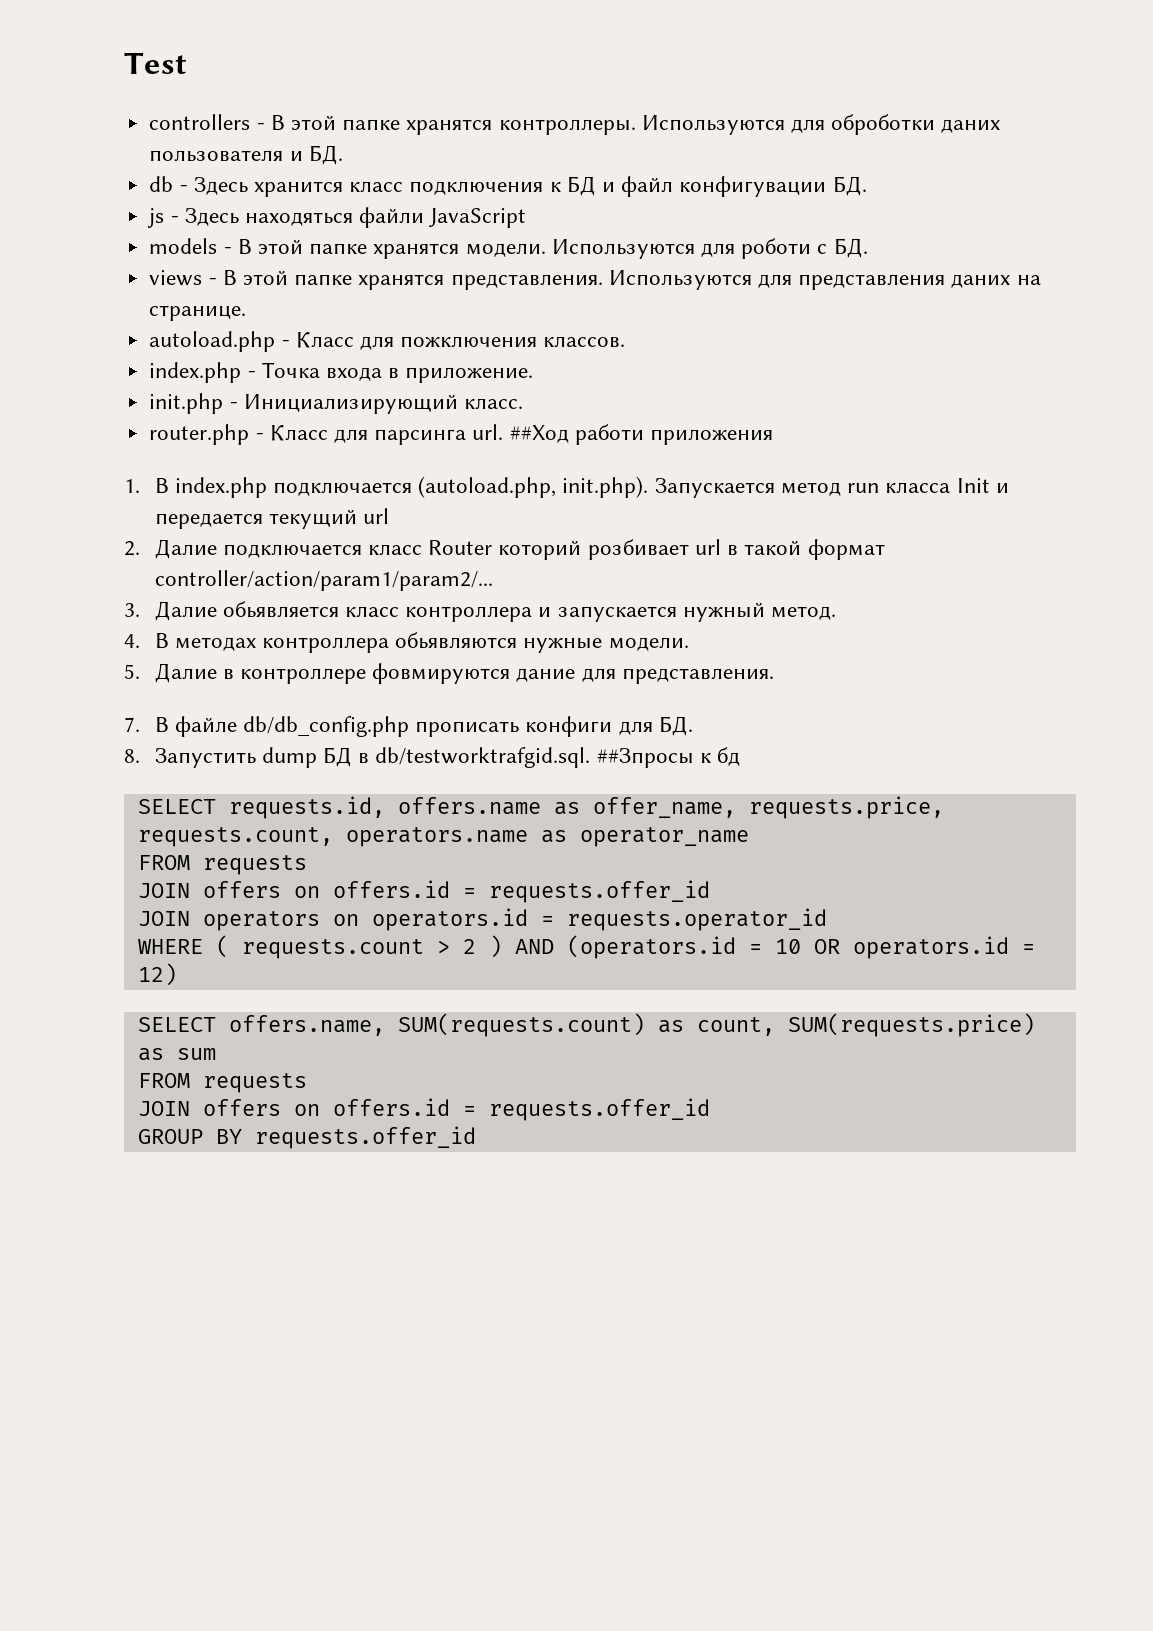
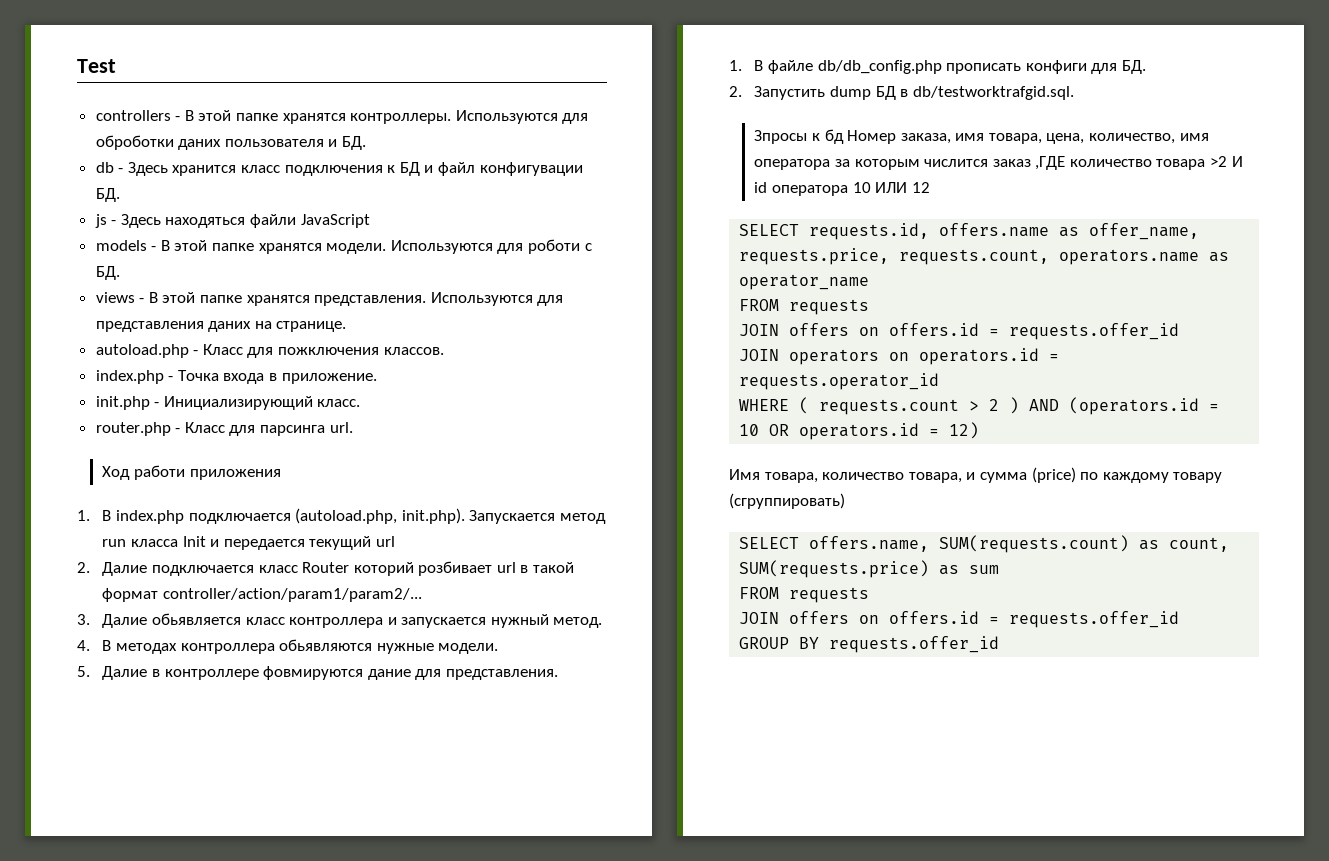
[509,425,569,443] ##Ход -> [102,466,131,480] // Ход
[124,717,140,732] 7. -> [729,60,742,71] 1.
[124,749,140,763] 8. -> [729,86,742,97] 2.
[596,748,694,768] ##Зпросы -> [754,130,808,144] // Зпросы
(741, 756) none -> [847,130,1209,144] [754,156,1243,170] [754,182,930,196] Номер заказа, имя товара, цена, количество, имя оператора за которым числится заказ ,ГДЕ количество товара >2 И id оператора 10 ИЛИ 12
(177, 974) none -> [729,467,1223,483] [729,493,845,509] // Имя товара, количество товара, и сумма (price) по каждому товару (сгруппировать)

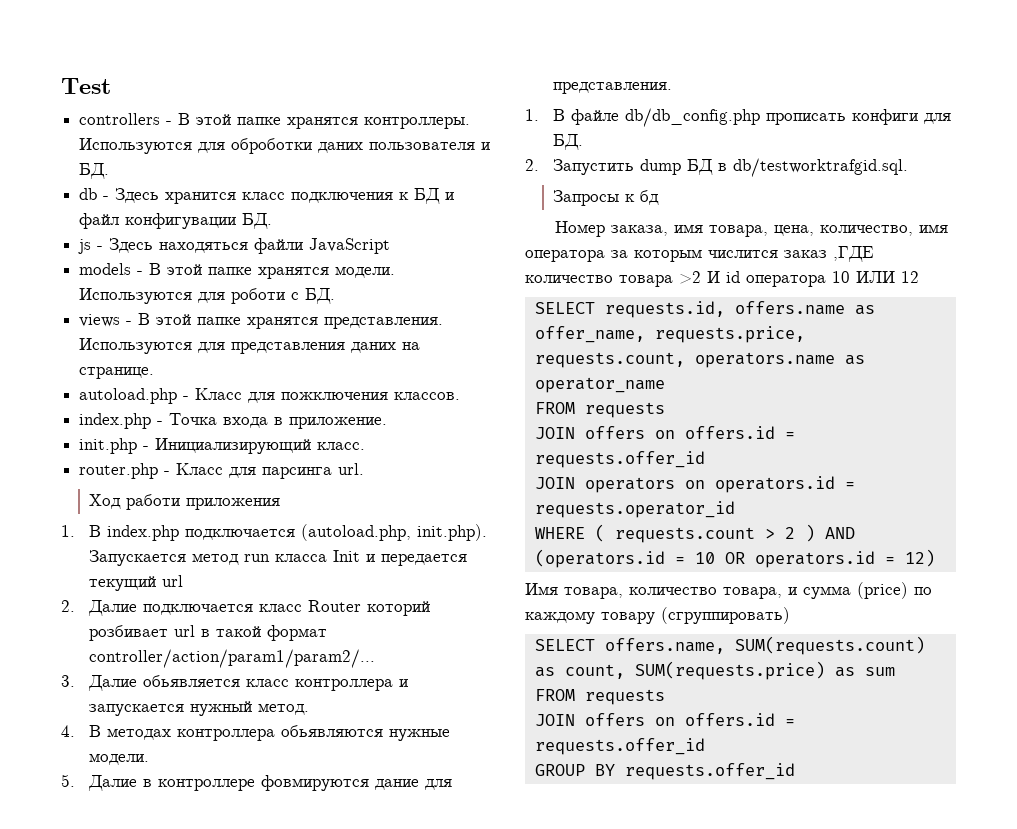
[754,130,808,144] Зпросы -> [553,190,620,206] Зaпросы
(844, 136) none -> (660, 197) //

